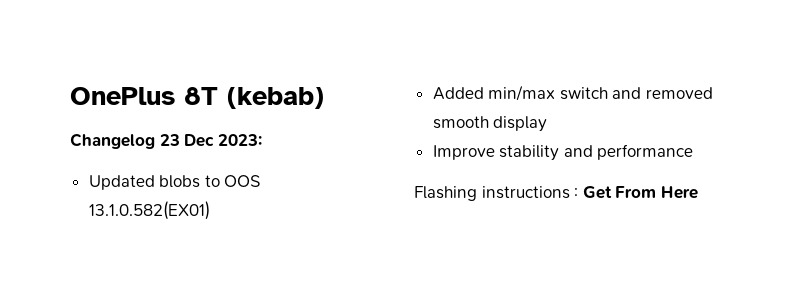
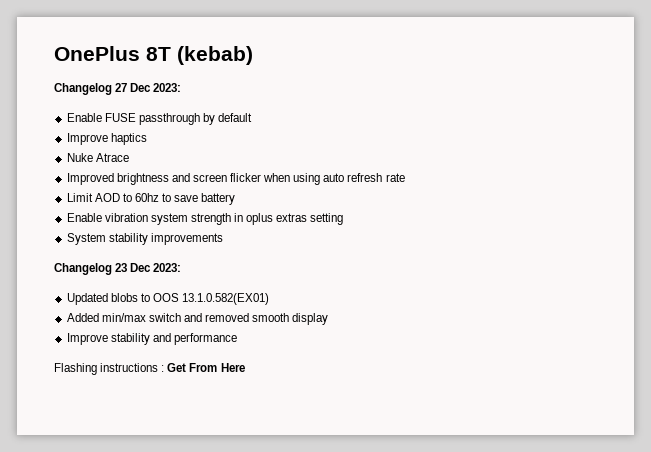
(324, 98) none -> [54,83,182,95] [66,113,253,125] [66,133,147,145] [66,153,129,162] [66,173,405,185] [66,193,236,205] [66,213,344,225] [66,233,223,245] // Changelog 27 Dec 2023: // Enable FUSE passthrough by default // Improve haptics // Nuke Atrace // Improved brightness and screen flicker when using auto refresh rate // Limit AOD to 60hz to save battery // Enable vibration system strength in oplus extras setting // System stability improvements

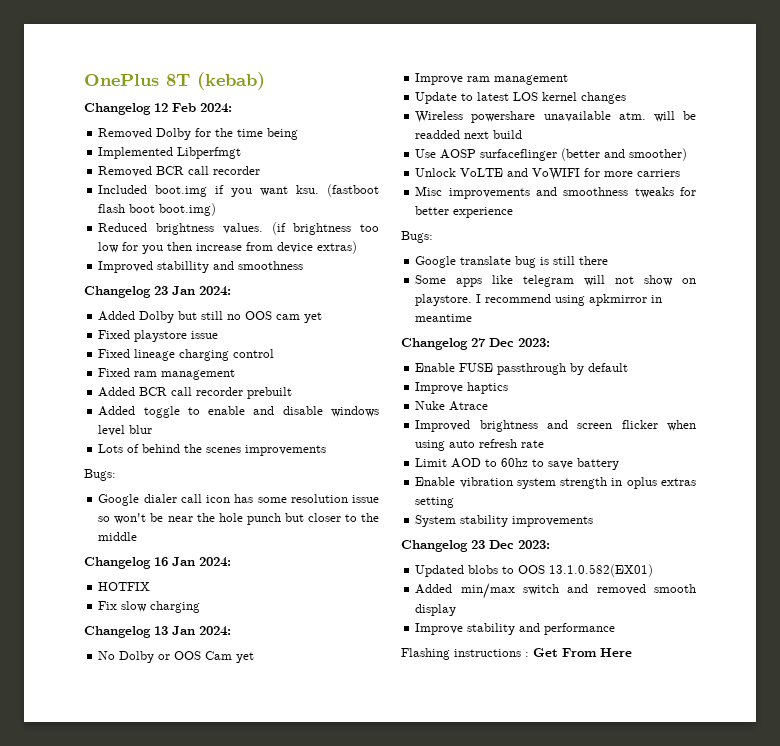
(253, 55) none -> [84,103,232,115] [98,128,299,140] [98,147,242,159] [98,166,261,177] [98,184,379,197] [98,203,217,216] [98,222,379,235] [98,241,358,254] [98,261,304,273] [84,286,231,298] [98,311,323,323] [98,330,219,342] [98,349,275,361] [98,368,236,380] [98,387,293,399] [98,406,379,418] [98,425,153,436] [98,444,327,456] [84,469,116,481] [98,494,379,506] [98,513,379,525] [98,532,138,541] [84,557,231,569] [98,582,151,591] [98,601,201,613] [84,626,231,638] [98,651,255,663] [415,73,569,85] [415,92,627,104] [415,111,696,123] [415,130,523,139] [415,148,688,161] [415,168,681,180] [415,186,696,199] [415,206,514,218] [401,231,433,243] [415,256,609,268] [415,275,696,287] [415,294,663,306] [415,314,473,322] // Changelog 12 Feb 2024: // Removed Dolby for the time being // Implemented Libperfmgt // Removed BCR call recorder // Included boot.img if you want ksu. (fastboot flash boot boot.img) // Reduced brightness values. (if brightness too low for you then increase from device extras) // Improved stabillity and smoothness // Changelog 23 Jan 2024: // Added Dolby but still no OOS cam yet // Fixed playstore issue // Fixed lineage charging control // Fixed ram management // Added BCR call recorder prebuilt // Added toggle to enable and disable windows level blur // Lots of behind the scenes improvements // Bugs: // Google dialer call icon has some resolution issue so won't be near the hole punch but closer to the middle // Changelog 16 Jan 2024: // HOTFIX // Fix slow charging // Changelog 13 Jan 2024: // No Dolby or OOS Cam yet // Improve ram management // Update to latest LOS kernel changes // Wireless powershare unavailable atm. will be readded next build // Use AOSP surfaceflinger (better and smoother) // Unlock VoLTE and VoWIFI for more carriers // Misc improvements and smoothness tweaks for better experience // Bugs: // Google translate bug is still there // Some apps like telegram will not show on playstore. I recommend using apkmirror in meantime

